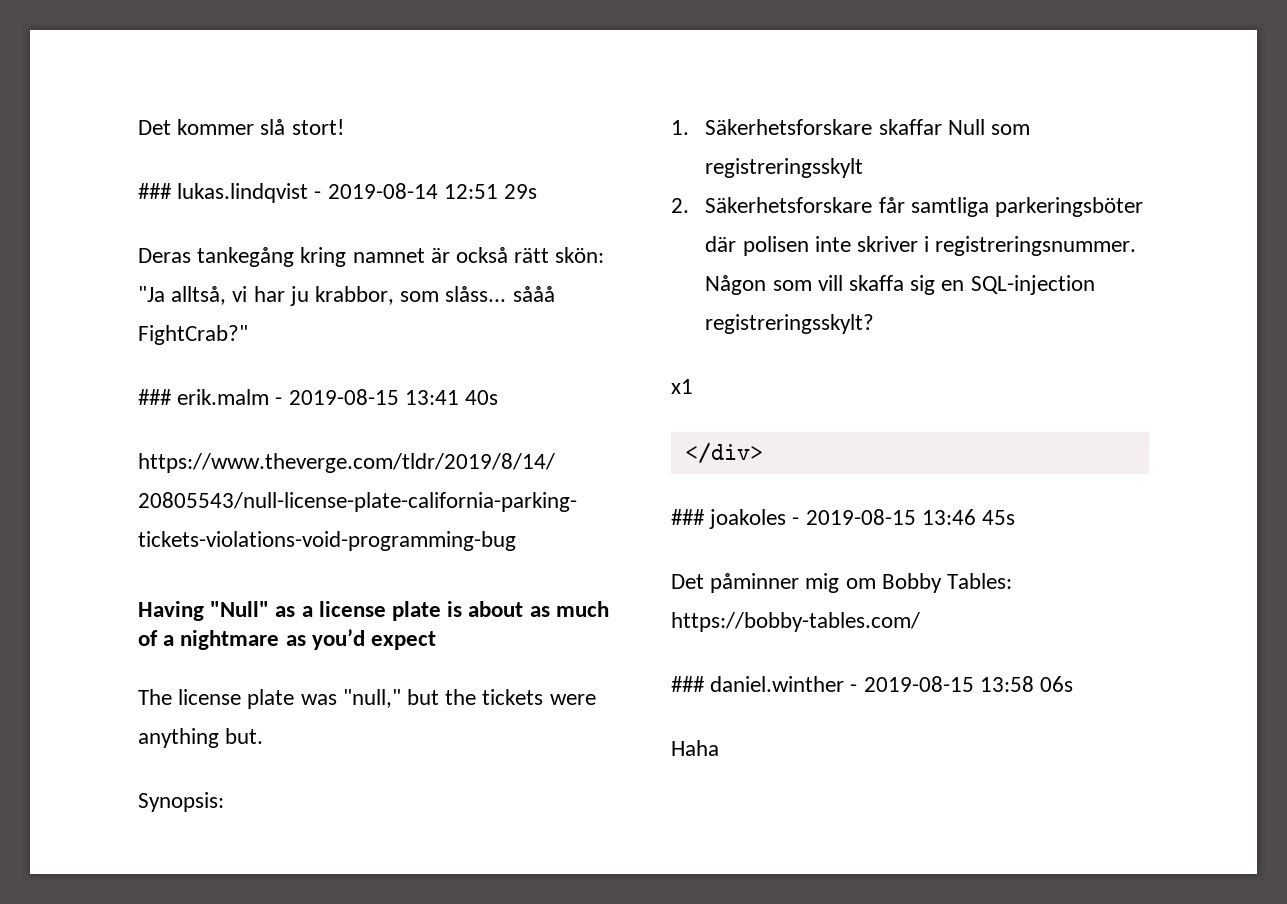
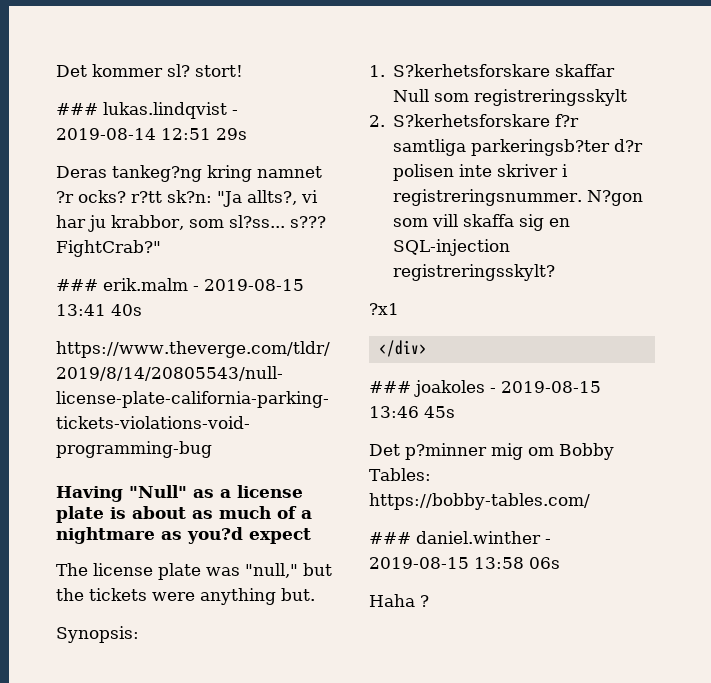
[260,119,286,135] slå -> [167,64,190,77] sl?
[197,247,295,267] tankegång -> [112,165,202,182] tankeg?ng
[430,247,605,263] [138,286,227,305] är också rätt skön: "Ja alltså, -> [56,190,297,207] ?r ocks? r?tt sk?n: "Ja allts?,
[445,286,555,302] slåss... sååå -> [228,215,326,228] sl?ss... s???
[311,629,365,650] you’d -> [187,527,243,544] you?d
[705,119,873,135] Säkerhetsforskare -> [393,64,551,77] S?kerhetsforskare
[705,197,1143,217] [705,236,737,252] Säkerhetsforskare får samtliga parkeringsböter där -> [393,114,580,127] [393,139,644,156] S?kerhetsforskare f?r samtliga parkeringsb?ter d?r
[705,275,767,295] Någon -> [587,190,644,206] N?gon
[671,379,693,394] x1 -> [369,303,399,315] ?x1
[710,573,800,593] påminner -> [405,443,487,460] p?minner
(719, 748) none -> [420,595,429,607] ?

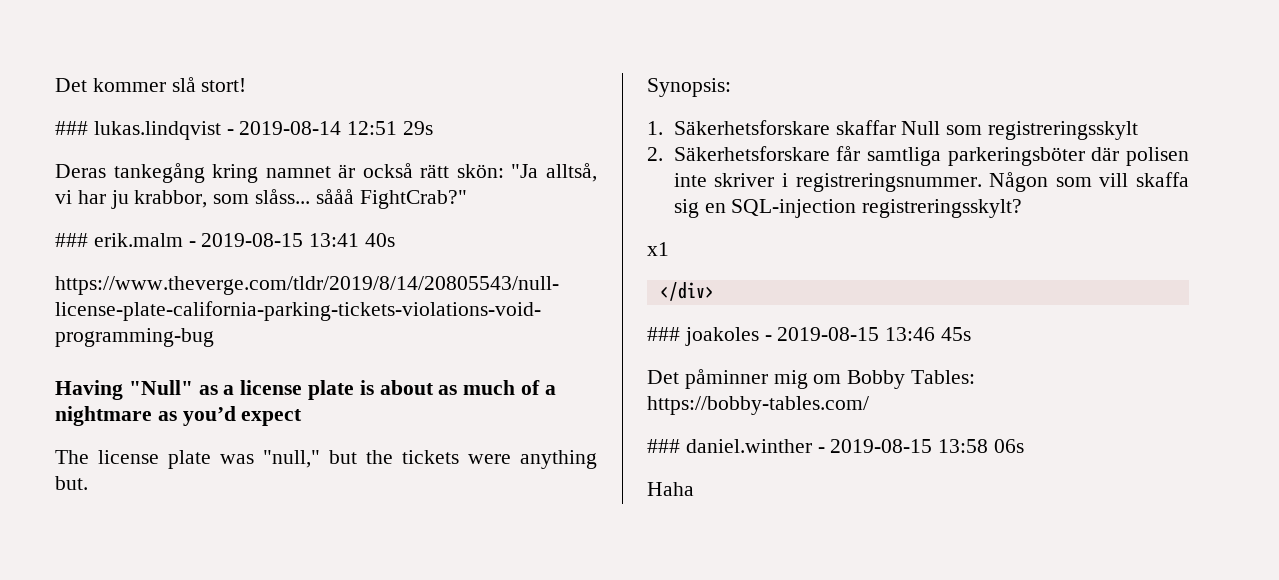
[167,64,190,77] sl? -> [171,77,196,92] slå
[112,165,202,182] tankeg?ng -> [113,163,205,183] tankegång
[56,190,297,207] ?r ocks? r?tt sk?n: "Ja allts?, -> [338,163,597,182] är också rätt skön: "Ja alltså,
[228,215,326,228] sl?ss... s??? -> [255,189,354,204] slåss... sååå
[187,527,243,544] you?d -> [182,406,236,426] you’d
[393,64,551,77] S?kerhetsforskare -> [673,120,830,135] Säkerhetsforskare
[393,114,580,127] [393,139,644,156] S?kerhetsforskare f?r samtliga parkeringsb?ter d?r -> [673,146,1120,166] Säkerhetsforskare får samtliga parkeringsböter där
[587,190,644,206] N?gon -> [989,172,1049,192] Någon
[369,303,399,315] ?x1 -> [647,242,669,256] x1
[405,443,487,460] p?minner -> [684,369,768,389] påminner
[420,595,429,607] ? -> (694, 489) none

